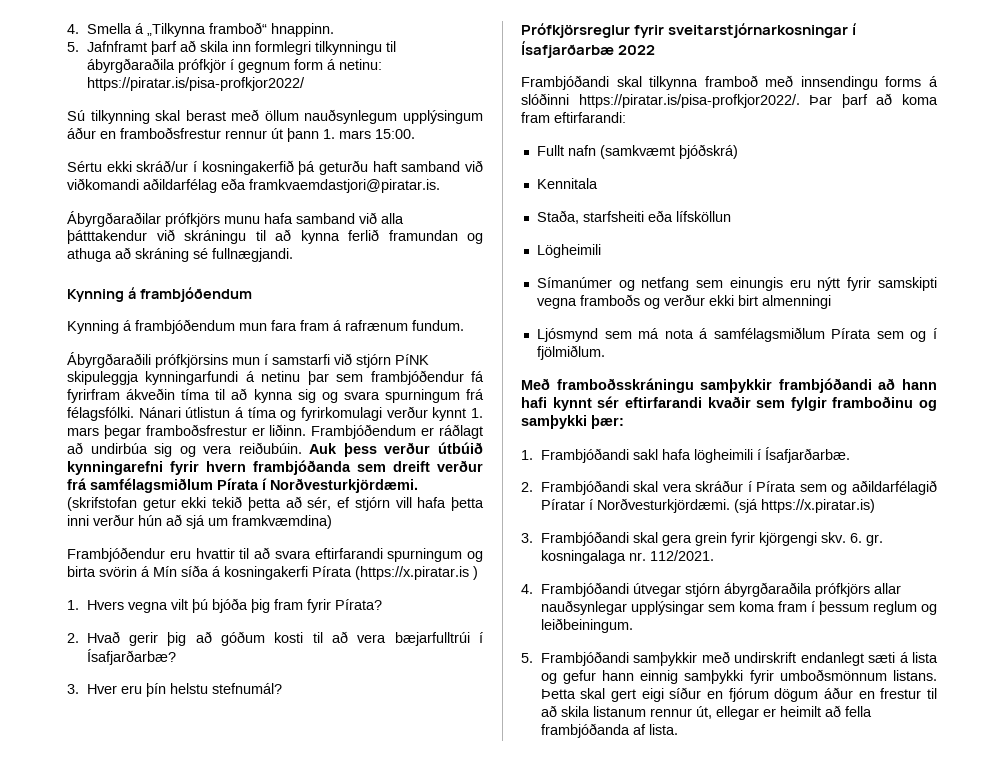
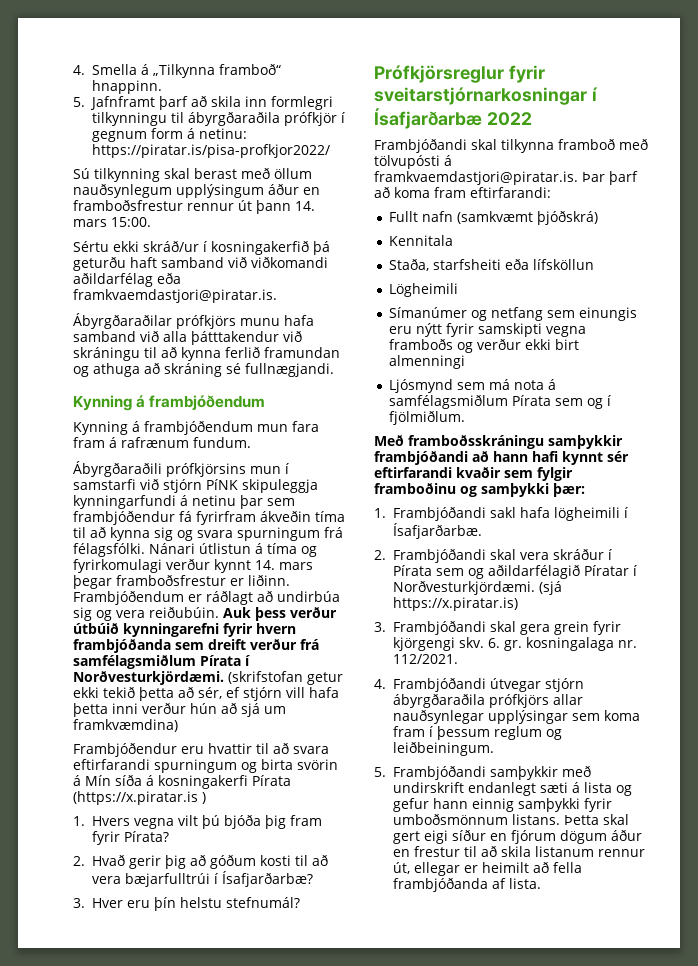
[323,129,335,139] 1. -> [295,201,315,211] 14.
[471,408,484,418] 1. -> [255,560,275,570] 14.
[800,76,938,90] [521,93,800,108] innsendingu forms á slóðinni https://piratar.is/pisa-profkjor2022/. -> [374,155,452,169] [374,171,578,185] tölvupósti á framkvaemdastjori@piratar.is.

